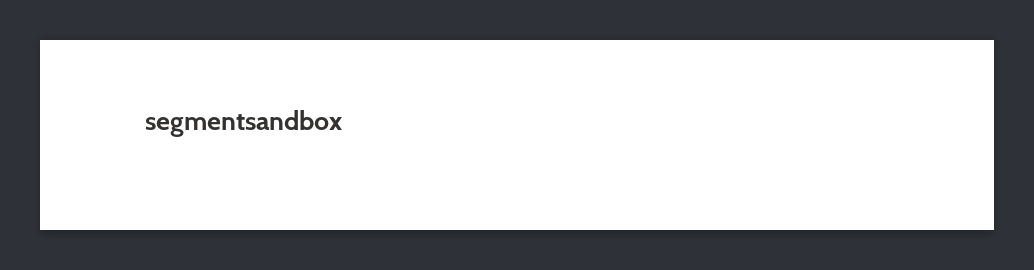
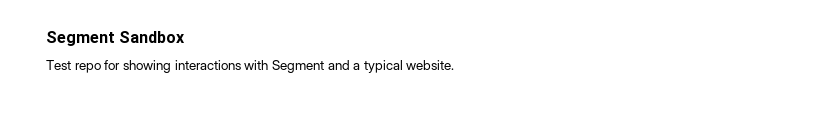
[145,110,342,137] segmentsandbox -> [46,31,186,46] [46,60,455,73] Segment Sandbox // Test repo for showing interactions with Segment and a typical website.

